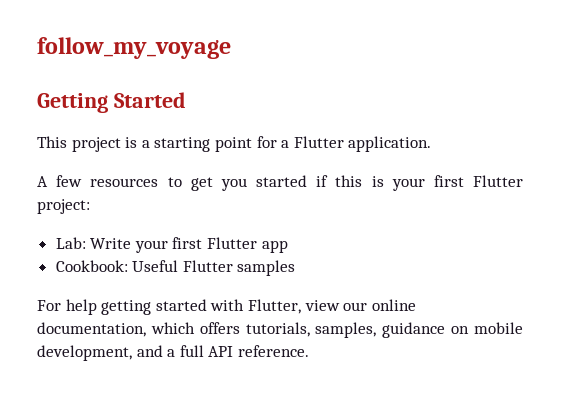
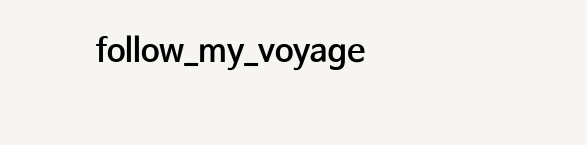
[37,92,186,113] [37,136,432,152] [37,175,524,191] [37,199,90,214] [55,237,288,253] [55,260,296,276] [37,299,416,315] [37,322,523,338] [37,345,309,361] // Getting Started // This project is a starting point for a Flutter application. // A few resources to get you started if this is your first Flutter project: // Lab: Write your first Flutter app // Cookbook: Useful Flutter samples // For help getting started with Flutter, view our online documentation, which offers tutorials, samples, guidance on mobile development, and a full API reference. -> (365, 53) none

